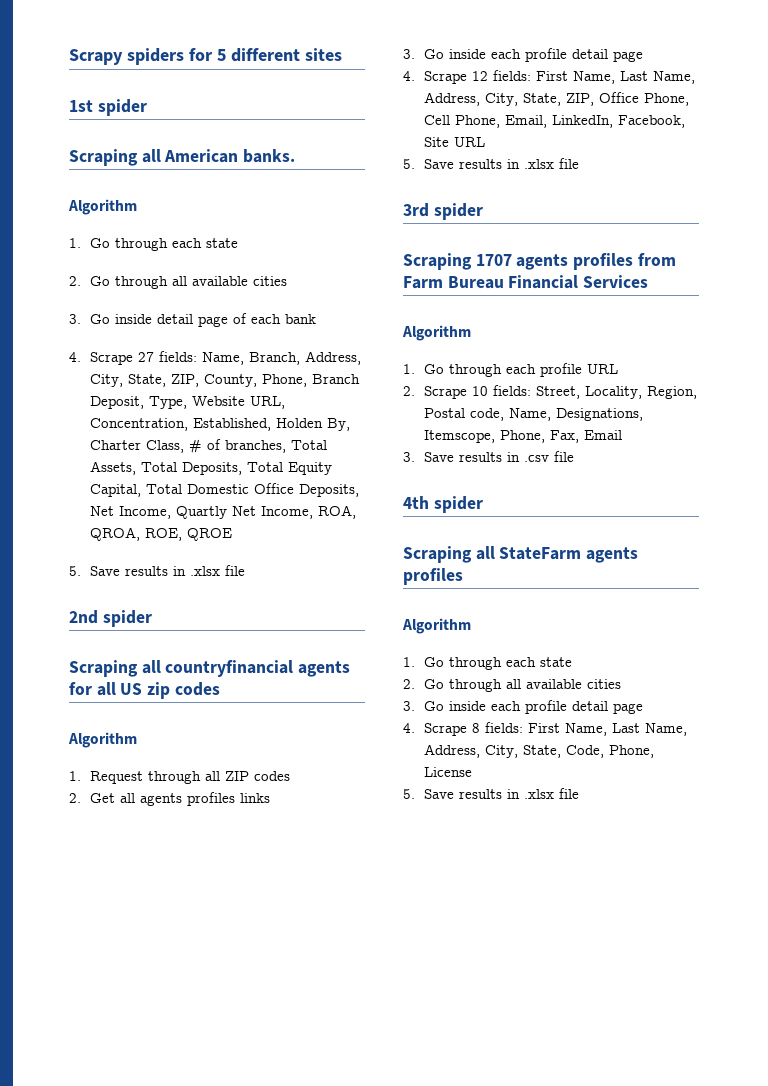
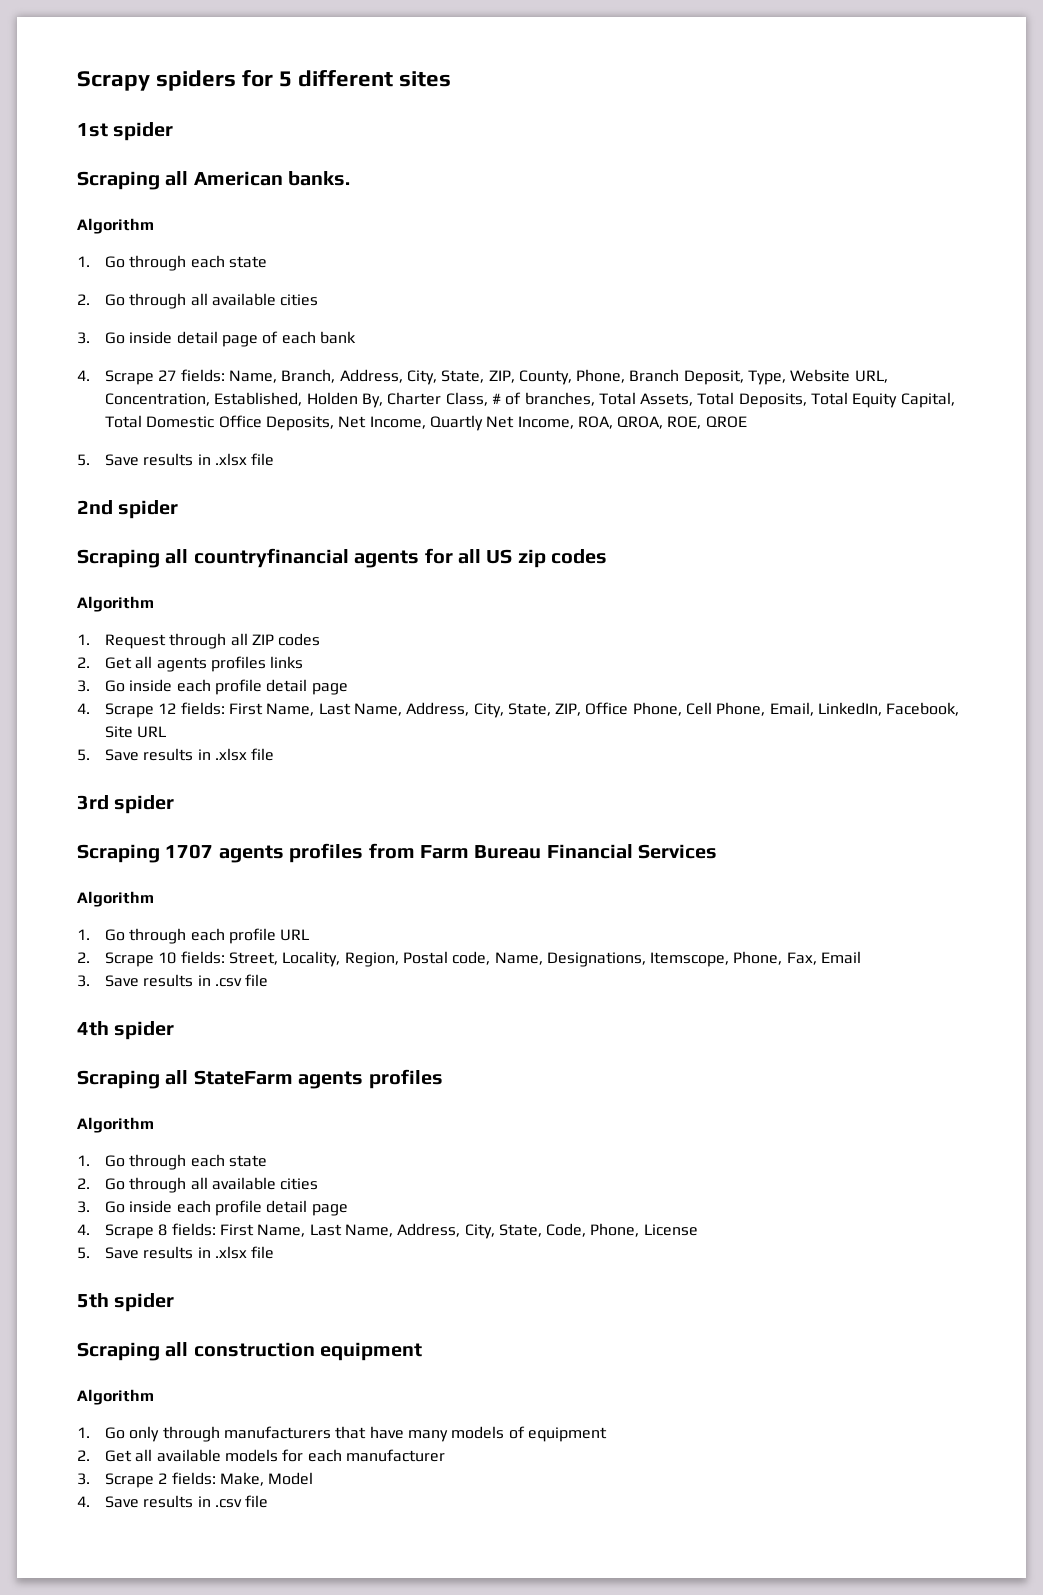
(580, 793) none -> [77,1293,175,1312] [77,1342,423,1361] [77,1389,154,1405] [77,1426,607,1442] [77,1449,445,1462] [77,1472,314,1488] [77,1495,269,1508] // 5th spider // Scraping all construction equipment // Algorithm // 1. Go only through manufacturers that have many models of equipment // 2. Get all available models for each manufacturer // 3. Scrape 2 fields: Make, Model // 4. Save results in .csv file

